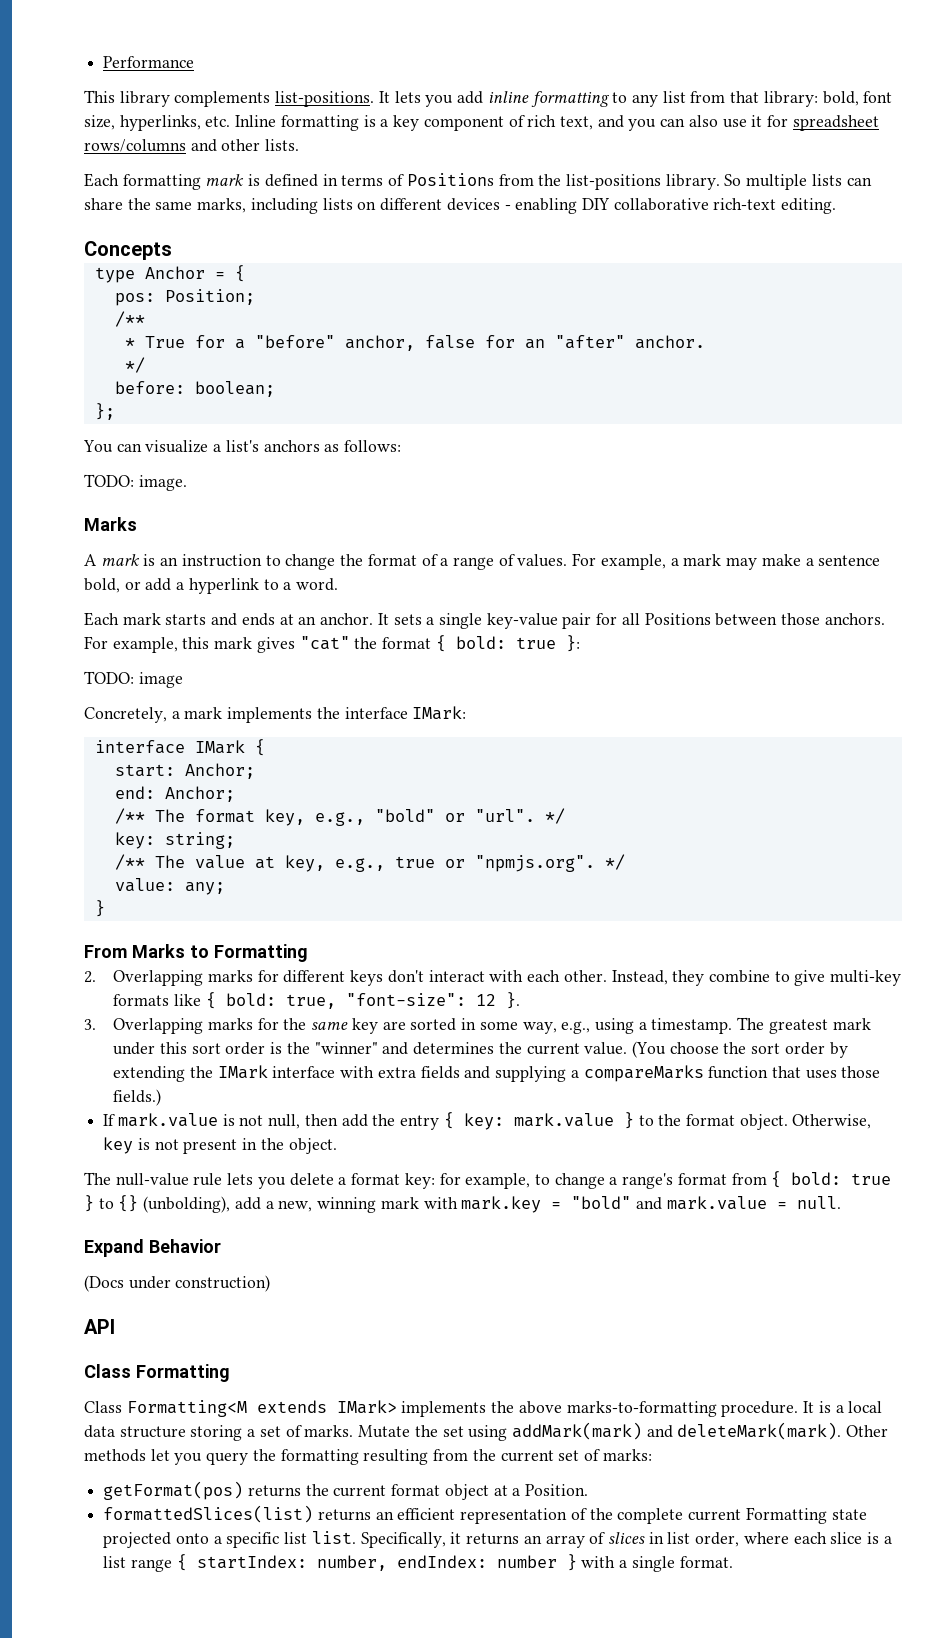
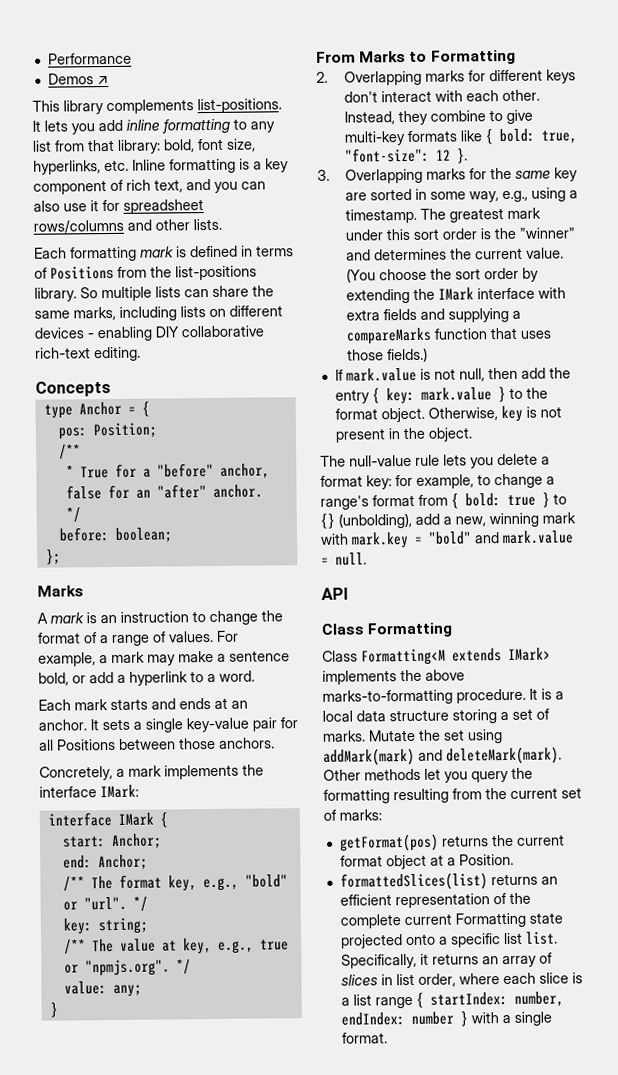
(195, 62) none -> [47,73,109,85] // Demos ↗
[83,440,402,453] [84,474,187,491] // You can visualize a list's anchors as follows: // TODO: image. -> (61, 556) none
[84,635,580,653] [84,671,183,688] For example, this mark gives "cat" the format { bold: true }: // TODO: image -> (275, 743) none
[84,1239,221,1257] [84,1275,271,1292] // Expand Behavior // (Docs under construction) -> (367, 559) none

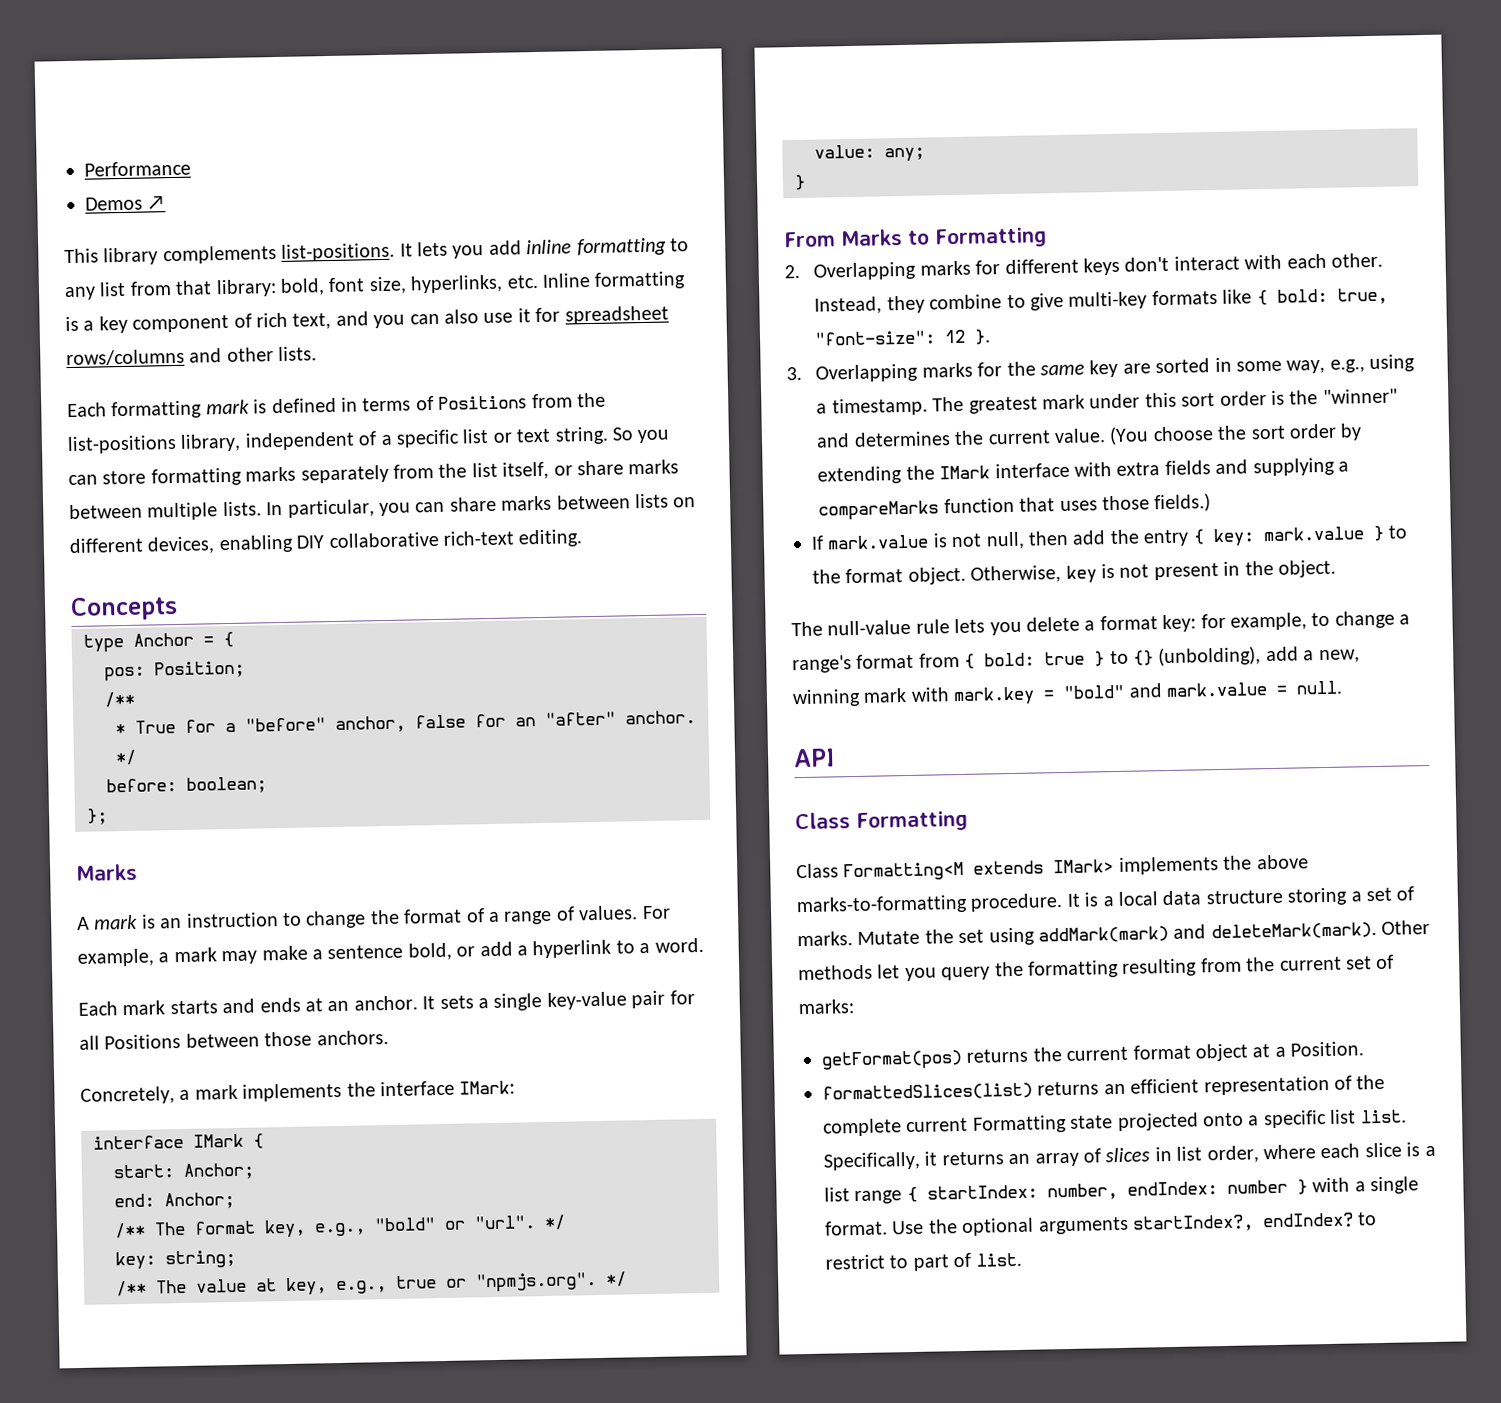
[34,285,274,302] [34,306,177,321] library. So multiple lists can share the same marks, including -> [180,426,671,452] [68,459,680,487] [69,494,631,521] library, independent of a specific list or text string. So you can store formatting marks separately from the list itself, or share marks between multiple lists. In particular, you can share marks between
[34,327,94,339] devices - -> [147,536,216,555] devices,
(388, 1038) none -> [892,1212,1378,1237] [825,1252,1022,1271] Use the optional arguments startIndex?, endIndex? to restrict to part of list.

